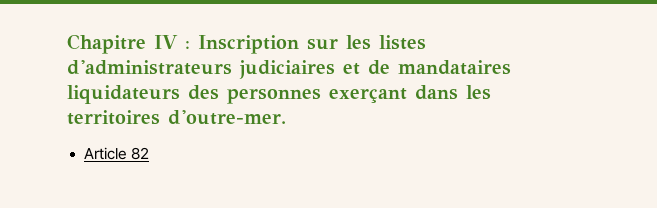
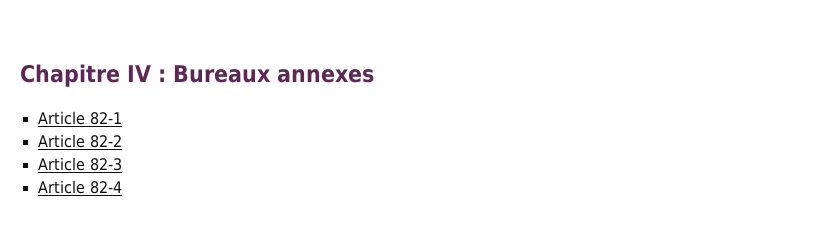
[198,35,426,54] [67,60,511,79] [67,85,491,104] [67,110,286,125] [84,147,150,160] Inscription sur les listes d'administrateurs judiciaires et de mandataires liquidateurs des personnes exerçant dans les territoires d'outre-mer. // Article 82 -> [173,65,374,83] [37,111,122,125] [37,134,122,148] [37,157,122,171] [37,180,122,194] Bureaux annexes // Article 82-1 // Article 82-2 // Article 82-3 // Article 82-4

